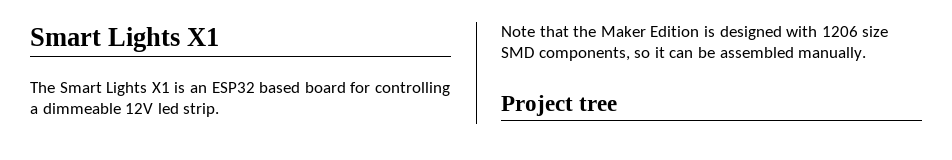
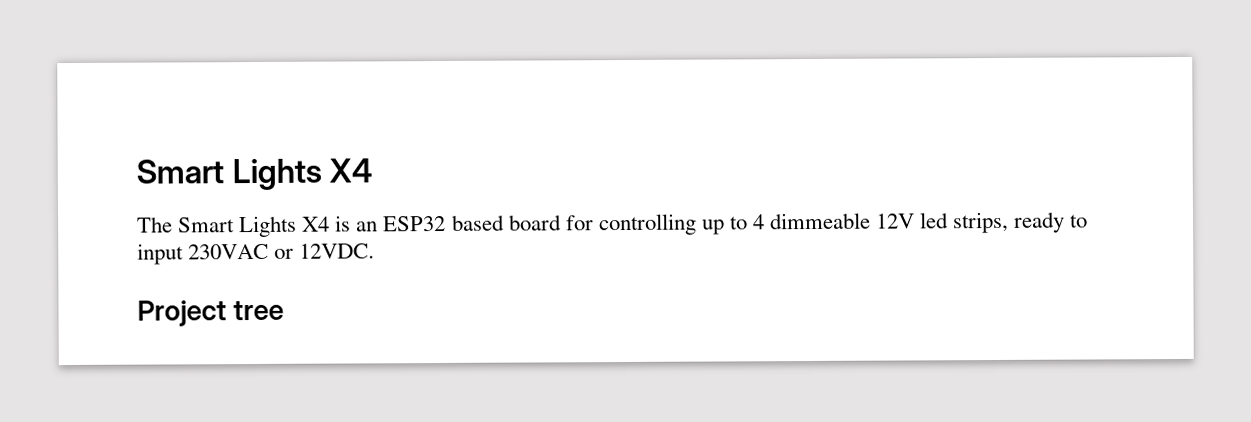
[30,27,220,52] Smart Lights X1 -> [136,158,374,191] Smart Lights X4
[151,82,170,93] X1 -> [302,216,331,232] X4
[30,103,220,117] [501,26,889,40] [501,47,867,61] a dimmeable 12V led strip. // Note that the Maker Edition is designed with 1206 size SMD components, so it can be assembled manually. -> [701,211,1089,235] [137,243,376,265] up to 4 dimmeable 12V led strips, ready to input 230VAC or 12VDC.

